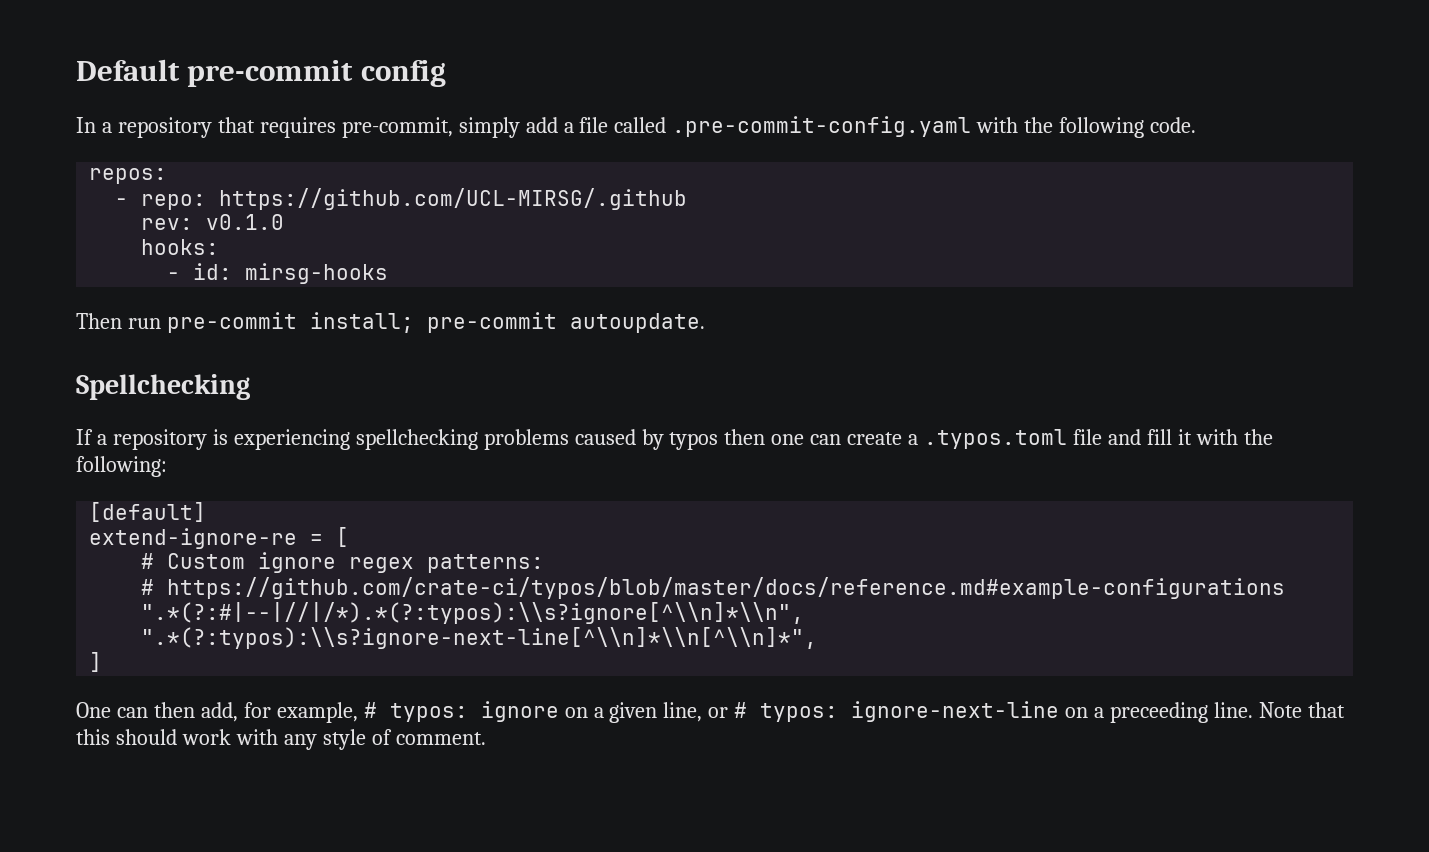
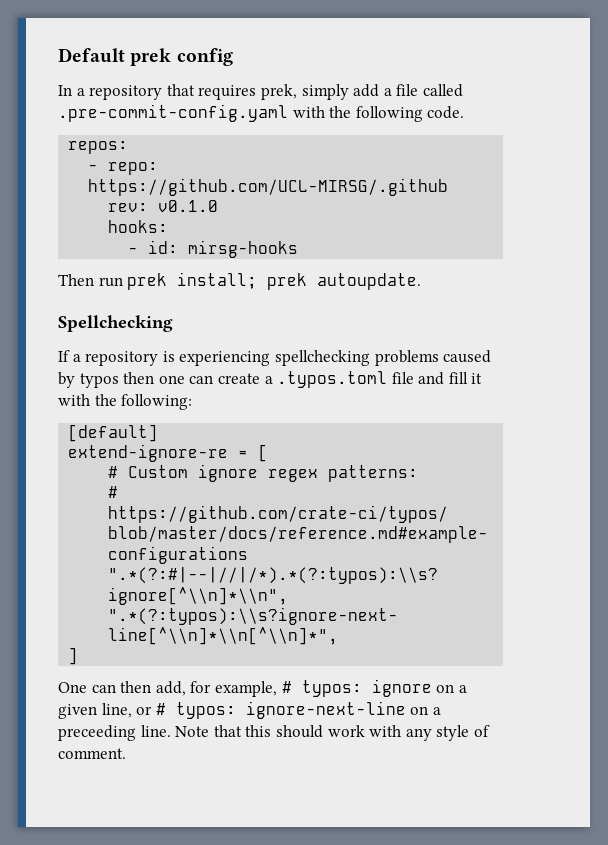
[187,60,354,87] pre-commit -> [130,48,172,66] prek
[341,117,453,138] pre-commit, -> [260,84,297,100] prek,
[166,312,557,333] pre-commit install; pre-commit -> [127,272,308,290] prek install; prek

